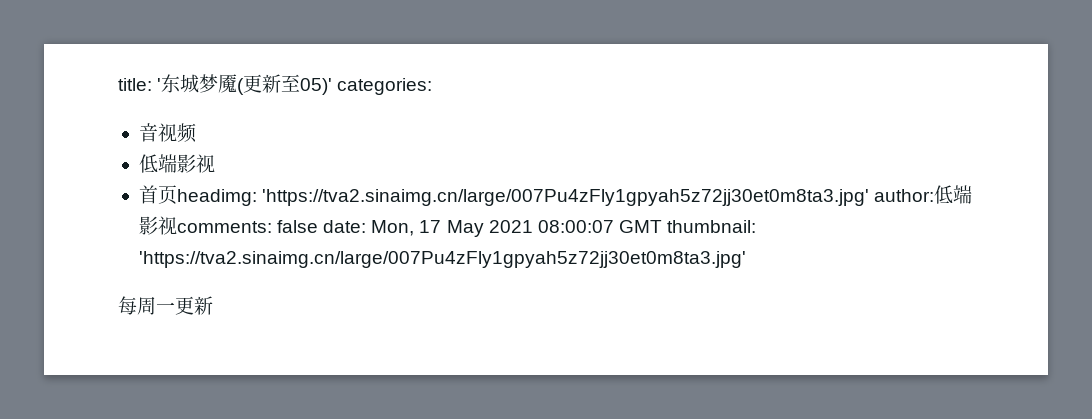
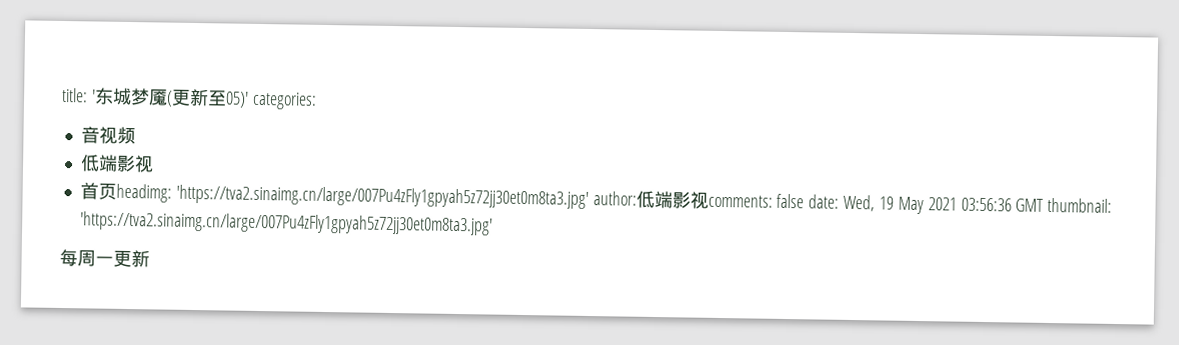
[371,220,442,236] Mon, 17 -> [843,194,894,212] Wed, 19
[537,220,614,233] 08:00:07 -> [960,197,1012,212] 03:56:36

